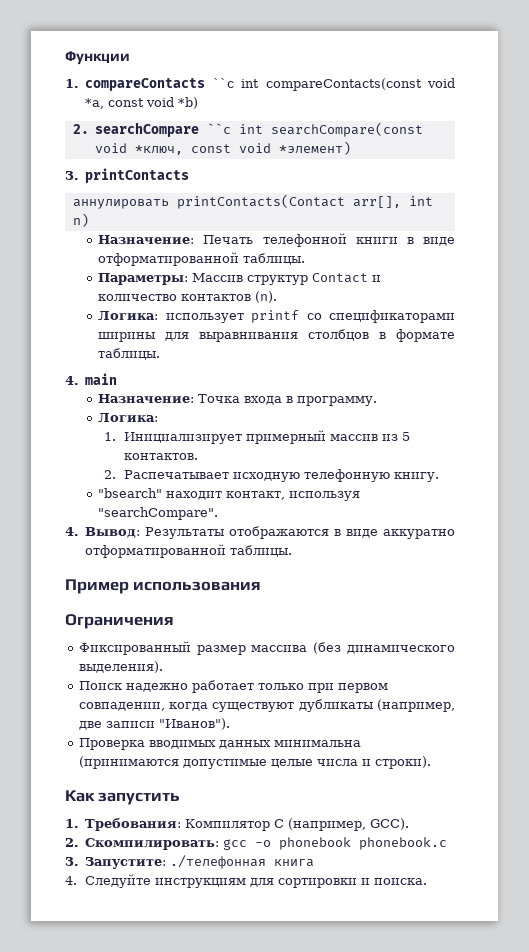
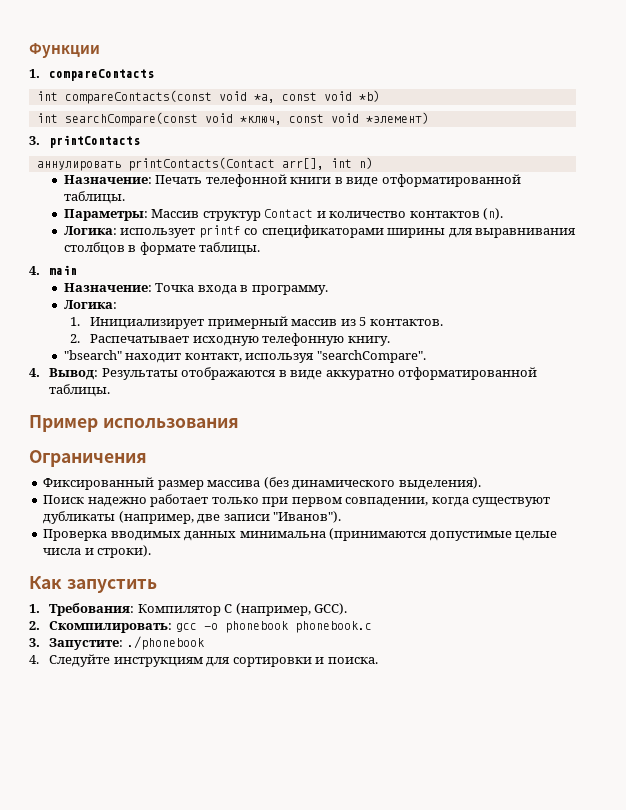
[212,78,234,88] ``c -> (155, 75) //
[72,122,231,137] 2. searchCompare ``c -> (380, 96) none
[170,855,315,869] ./телефонная книга -> [126,636,204,650] ./phonebook

